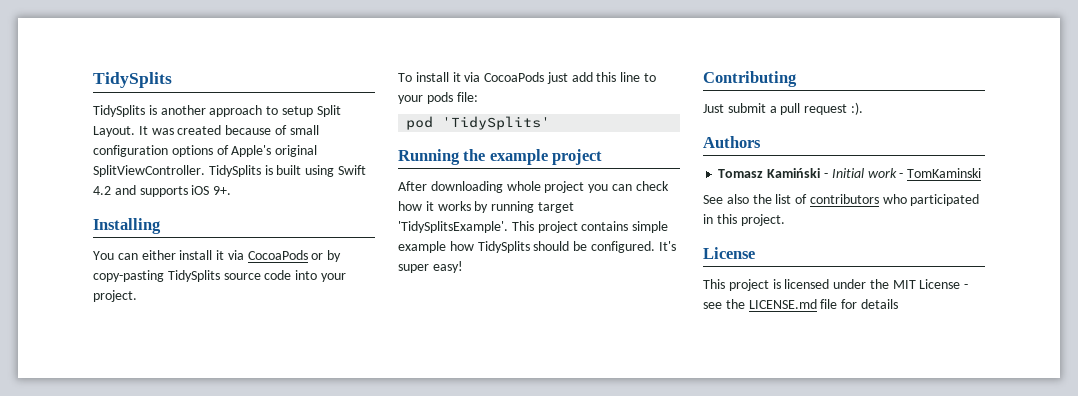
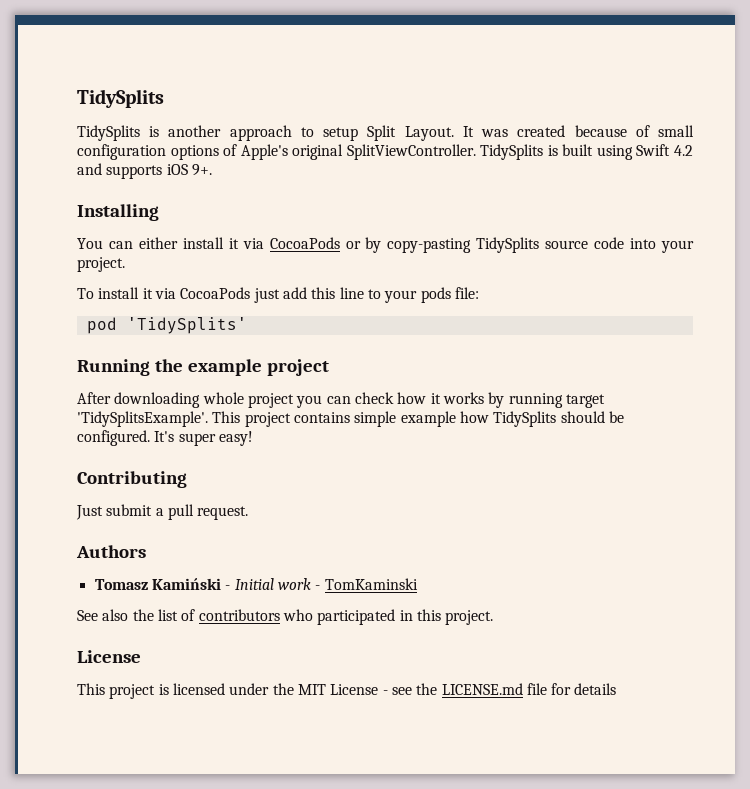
[804,102,863,115] request :). -> [197,506,249,520] request.

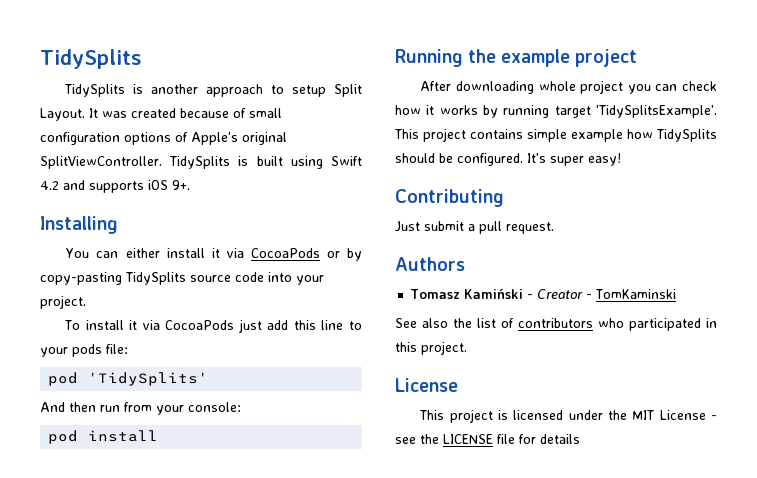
(247, 325) none -> [40,402,241,415] [48,430,159,444] // And then run from your console: // pod install
[234,578,311,590] Initial work -> [537,289,584,299] Creator
[441,683,523,695] LICENSE.md -> [443,434,493,444] LICENSE

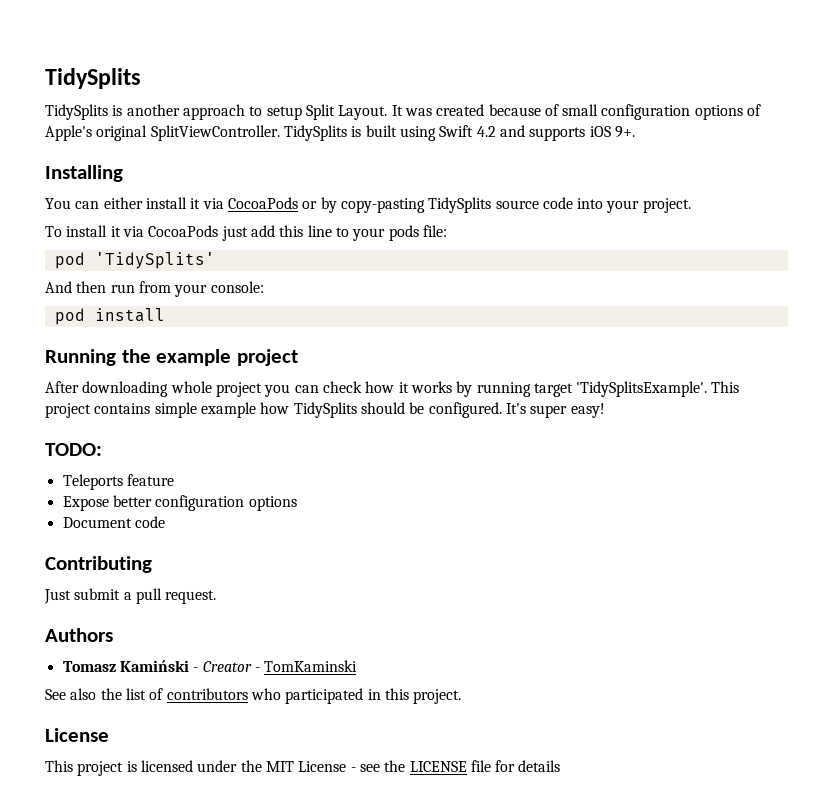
(621, 159) none -> [45,443,102,456] [62,474,174,490] [62,495,297,511] [62,516,165,528] // TODO: // Teleports feature // Expose better configuration options // Document code

